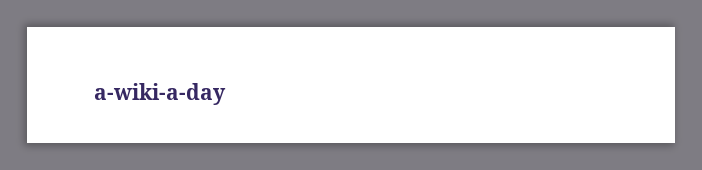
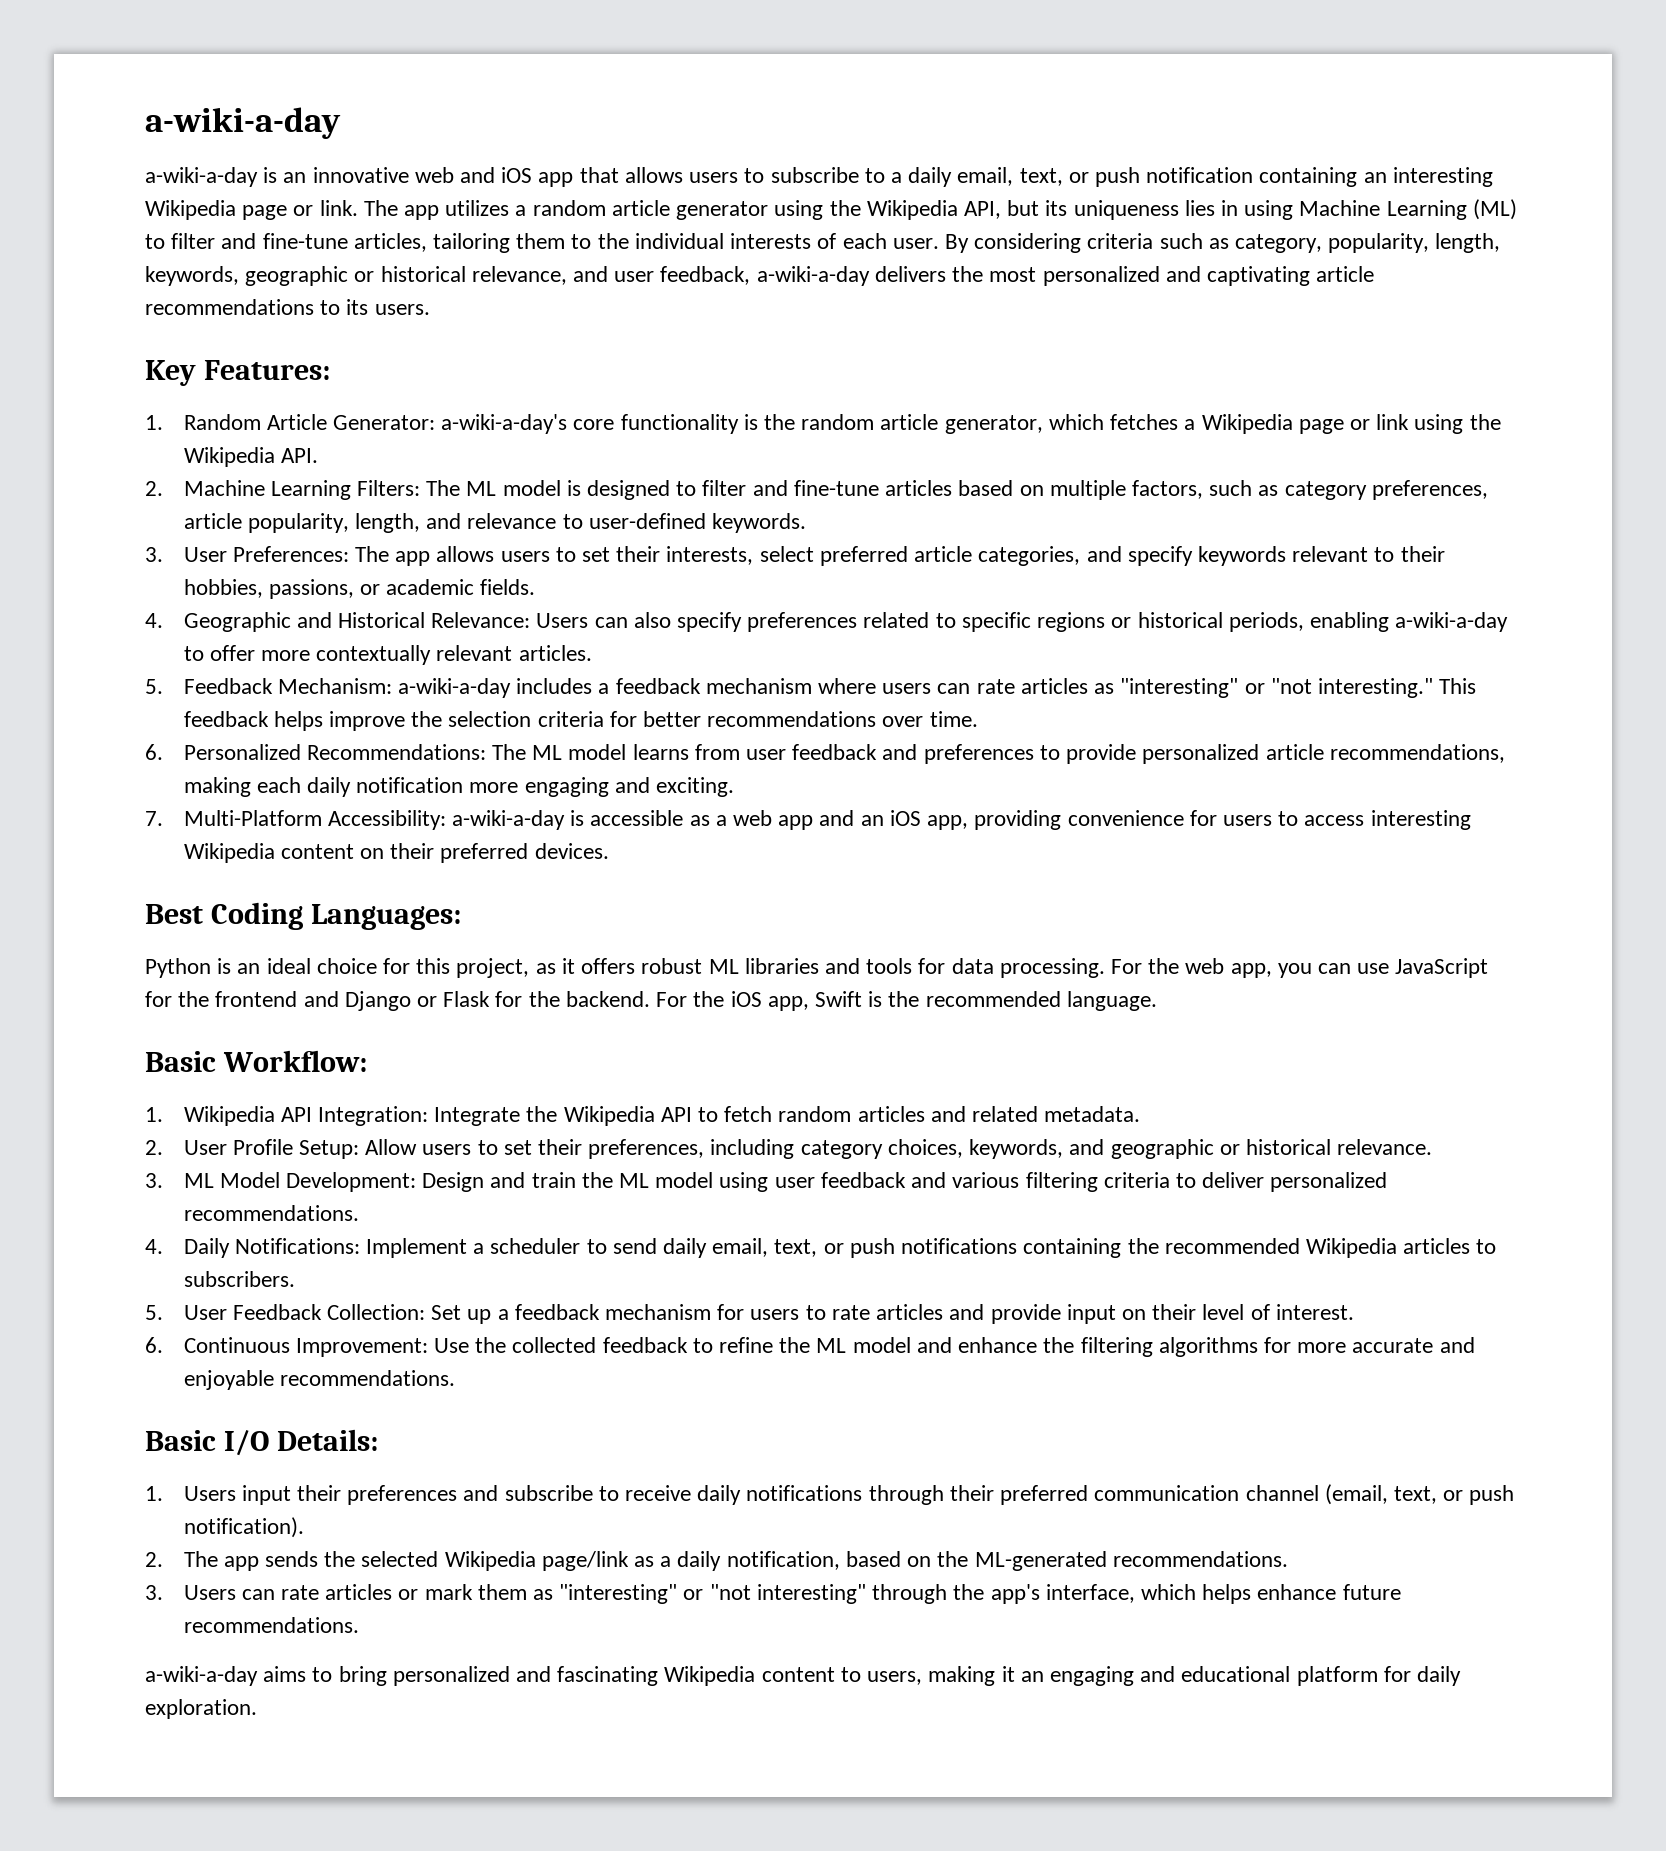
[94,83,226,105] a-wiki-a-day -> [145,107,341,139] [145,167,1493,187] [145,199,1517,220] [145,233,1501,253] [145,266,1375,286] [145,299,430,315] [145,360,330,386] [145,414,1501,434] [183,447,318,467] [145,480,1488,500] [183,513,807,533] [145,546,1445,566] [183,579,536,599] [145,612,1509,632] [183,645,592,665] [145,678,1477,698] [183,711,978,731] [145,744,1505,764] [183,777,735,797] [145,810,1471,830] [183,843,609,863] [145,902,461,930] [145,958,1489,978] [145,991,1157,1011] [145,1050,367,1072] [145,1106,1141,1126] [145,1139,1433,1159] [145,1172,1388,1192] [183,1205,359,1221] [145,1238,1497,1258] [183,1271,295,1287] [145,1304,1354,1324] [145,1337,1475,1357] [183,1370,455,1390] [145,1429,378,1456] [145,1484,1515,1505] [183,1517,304,1538] [145,1551,1288,1571] [145,1584,1401,1604] [183,1617,359,1633] [145,1666,1461,1686] [145,1699,257,1719] a-wiki-a-day // a-wiki-a-day is an innovative web and iOS app that allows users to subscribe to a daily email, text, or push notification containing an interesting Wikipedia page or link. The app utilizes a random article generator using the Wikipedia API, but its uniqueness lies in using Machine Learning (ML) to filter and fine-tune articles, tailoring them to the individual interests of each user. By considering criteria such as category, popularity, length, keywords, geographic or historical relevance, and user feedback, a-wiki-a-day delivers the most personalized and captivating article recommendations to its users. // Key Features: // 1. Random Article Generator: a-wiki-a-day's core functionality is the random article generator, which fetches a Wikipedia page or link using the Wikipedia API. // 2. Machine Learning Filters: The ML model is designed to filter and fine-tune articles based on multiple factors, such as category preferences, article popularity, length, and relevance to user-defined keywords. // 3. User Preferences: The app allows users to set their interests, select preferred article categories, and specify keywords relevant to their hobbies, passions, or academic fields. // 4. Geographic and Historical Relevance: Users can also specify preferences related to specific regions or historical periods, enabling a-wiki-a-day to offer more contextually relevant articles. // 5. Feedback Mechanism: a-wiki-a-day includes a feedback mechanism where users can rate articles as "interesting" or "not interesting." This feedback helps improve the selection criteria for better recommendations over time. // 6. Personalized Recommendations: The ML model learns from user feedback and preferences to provide personalized article recommendations, making each daily notification more engaging and exciting. // 7. Multi-Platform Accessibility: a-wiki-a-day is accessible as a web app and an iOS app, providing convenience for users to access interesting Wikipedia content on their preferred devices. // Best Coding Languages: // Python is an ideal choice for this project, as it offers robust ML libraries and tools for data processing. For the web app, you can use JavaScript for the frontend and Django or Flask for the backend. For the iOS app, Swift is the recommended language. // Basic Workflow: // 1. Wikipedia API Integration: Integrate the Wikipedia API to fetch random articles and related metadata. // 2. User Profile Setup: Allow users to set their preferences, including category choices, keywords, and geographic or historical relevance. // 3. ML Model Development: Design and train the ML model using user feedback and various filtering criteria to deliver personalized recommendations. // 4. Daily Notifications: Implement a scheduler to send daily email, text, or push notifications containing the recommended Wikipedia articles to subscribers. // 5. User Feedback Collection: Set up a feedback mechanism for users to rate articles and provide input on their level of interest. // 6. Continuous Improvement: Use the collected feedback to refine the ML model and enhance the filtering algorithms for more accurate and enjoyable recommendations. // Basic I/O Details: // 1. Users input their preferences and subscribe to receive daily notifications through their preferred communication channel (email, text, or push notification). // 2. The app sends the selected Wikipedia page/link as a daily notification, based on the ML-generated recommendations. // 3. Users can rate articles or mark them as "interesting" or "not interesting" through the app's interface, which helps enhance future recommendations. // a-wiki-a-day aims to bring personalized and fascinating Wikipedia content to users, making it an engaging and educational platform for daily exploration.

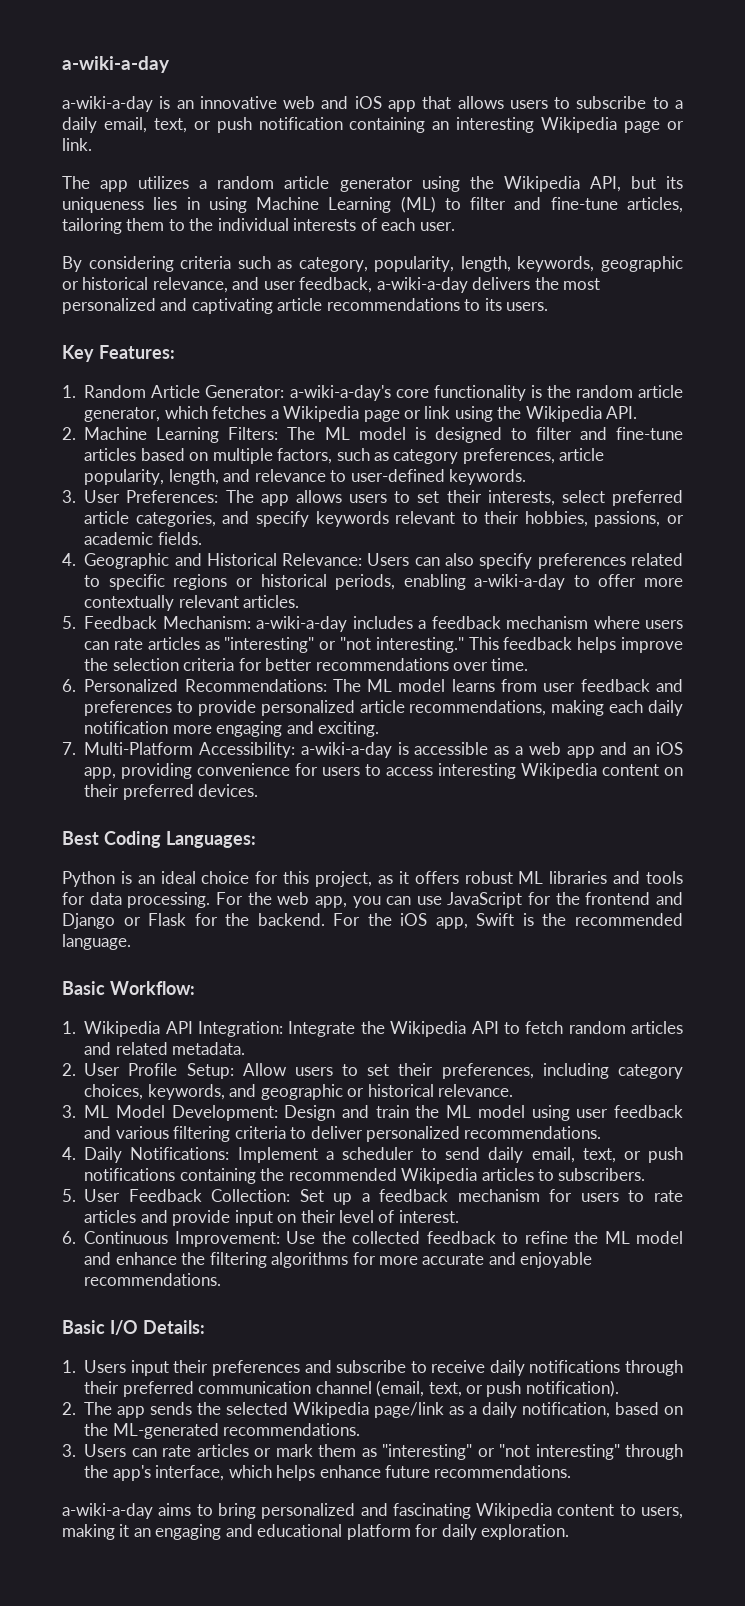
(358, 208) none -> (92, 144) //
(939, 243) none -> (455, 226) //

